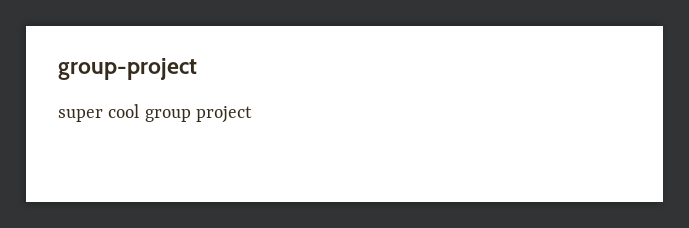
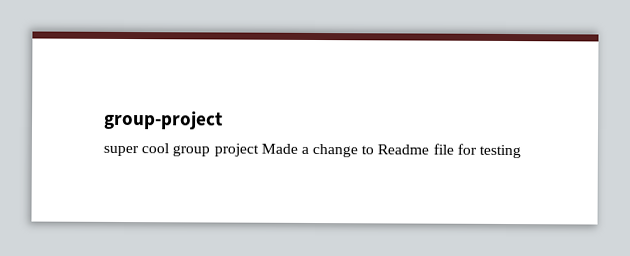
(253, 114) none -> [260,143,522,159] Made a change to Readme file for testing

